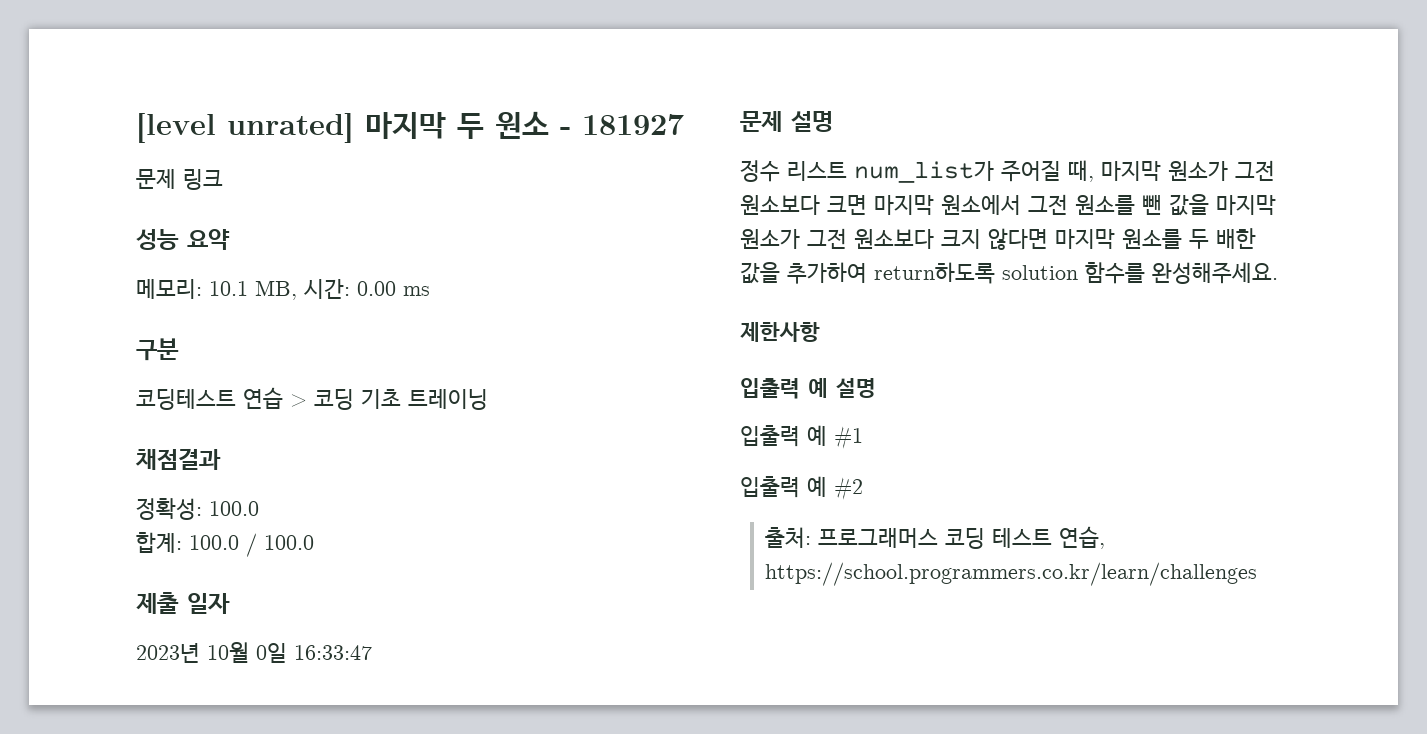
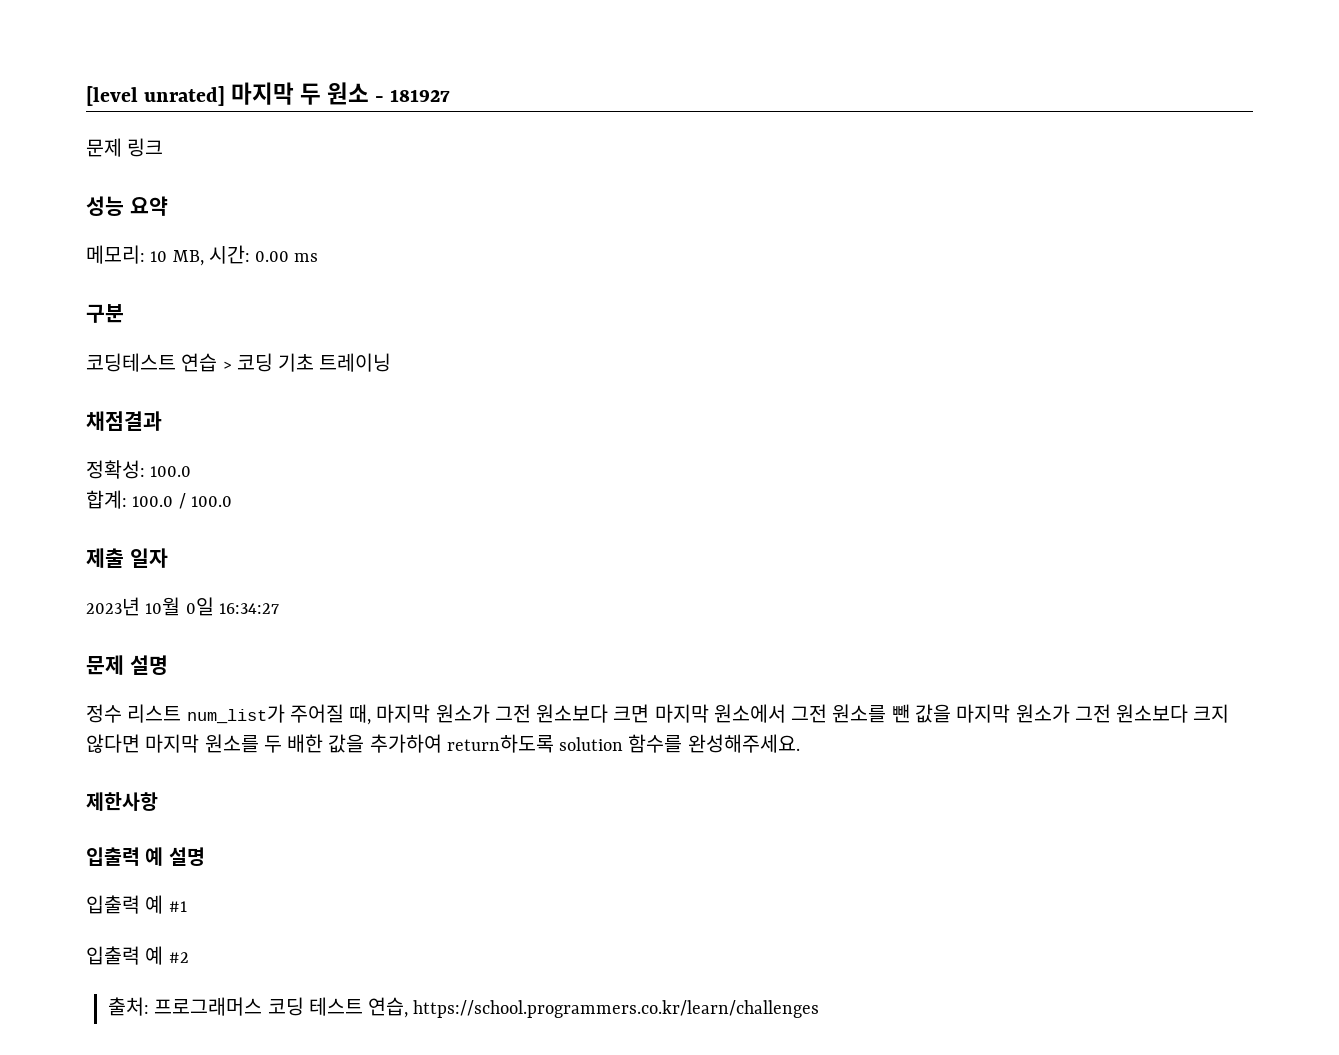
[209,281,248,296] 10.1 -> [150,251,168,262] 10
[294,645,372,660] 16:33:47 -> [218,603,279,614] 16:34:27

